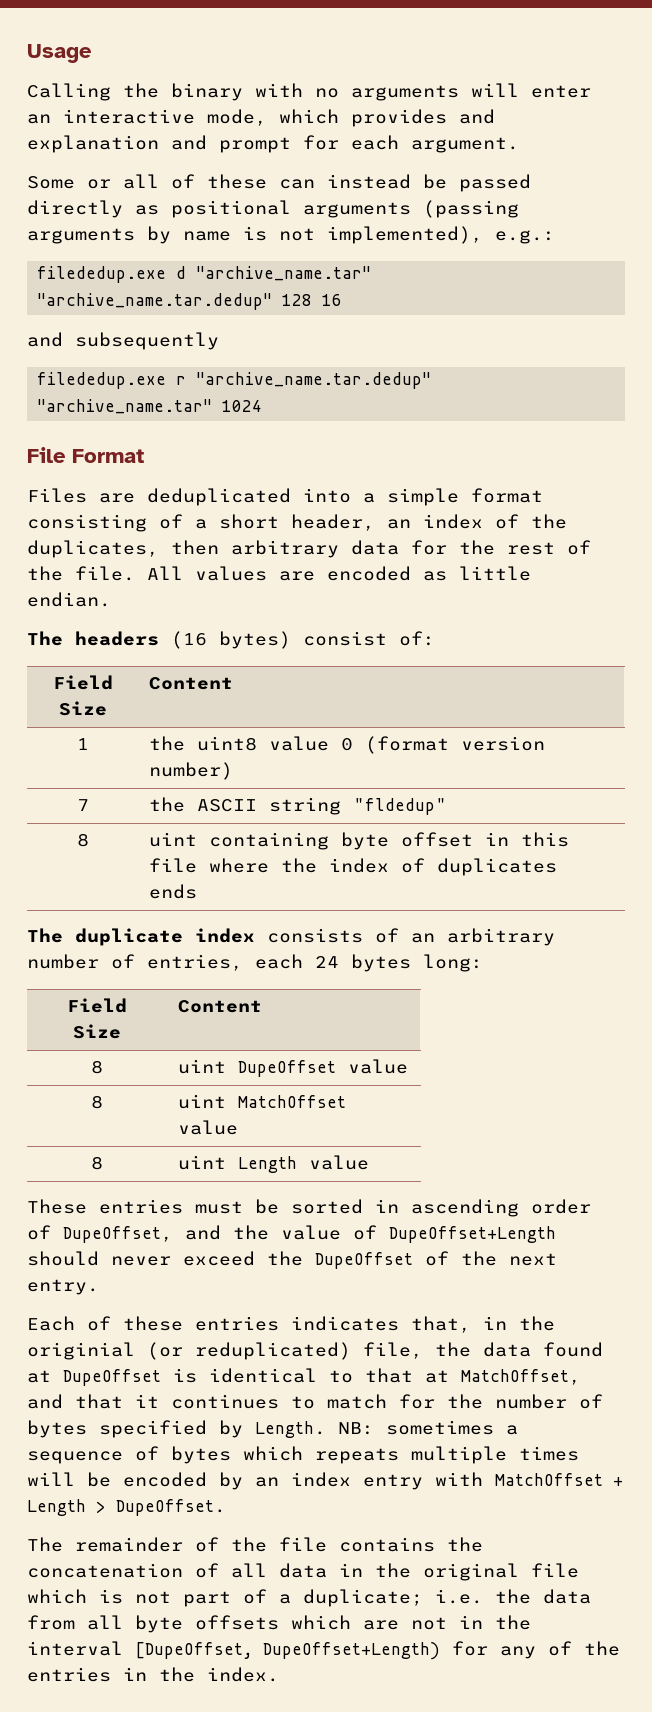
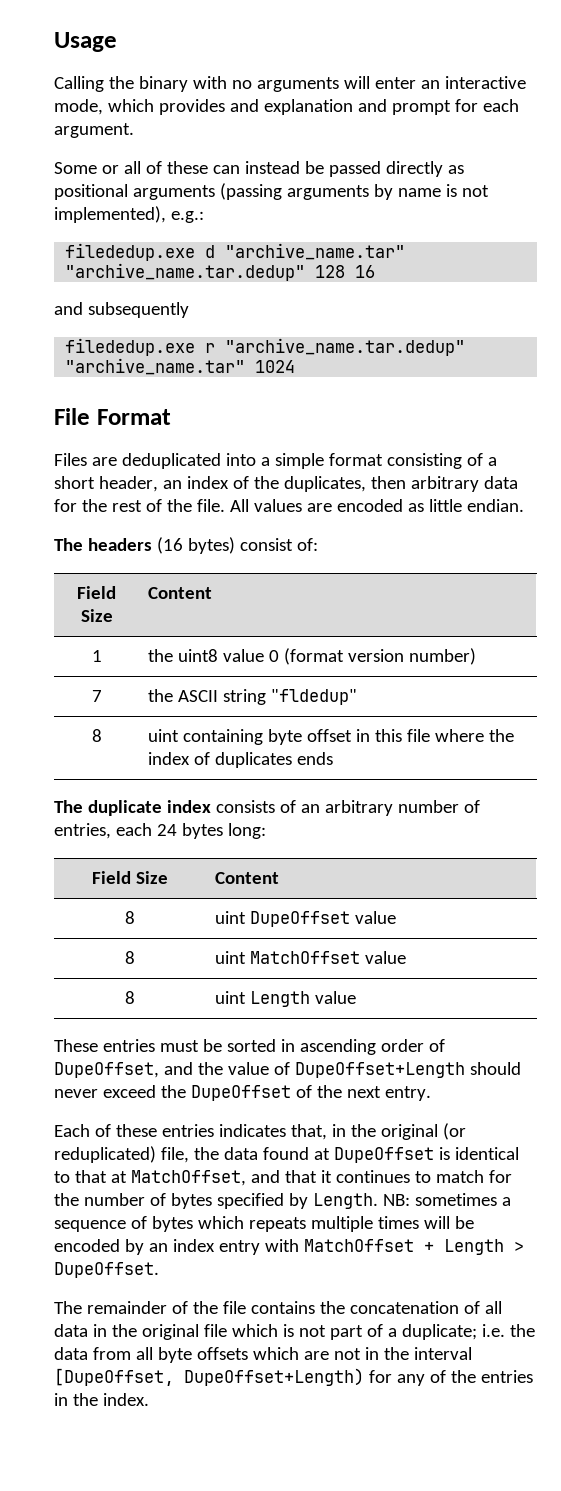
[27,1342,135,1360] originial -> [380,1124,438,1140] original

